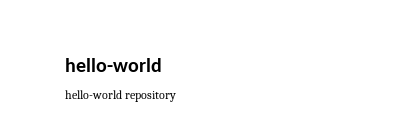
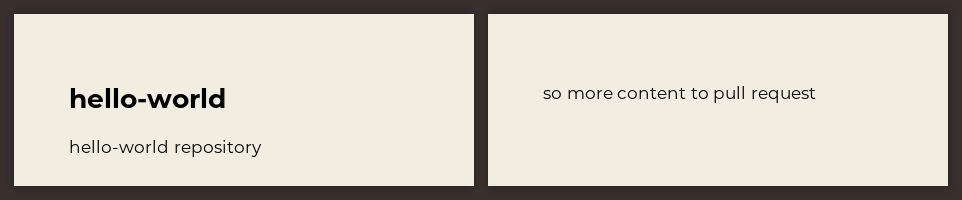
(177, 96) none -> [543,86,816,103] // so more content to pull request

